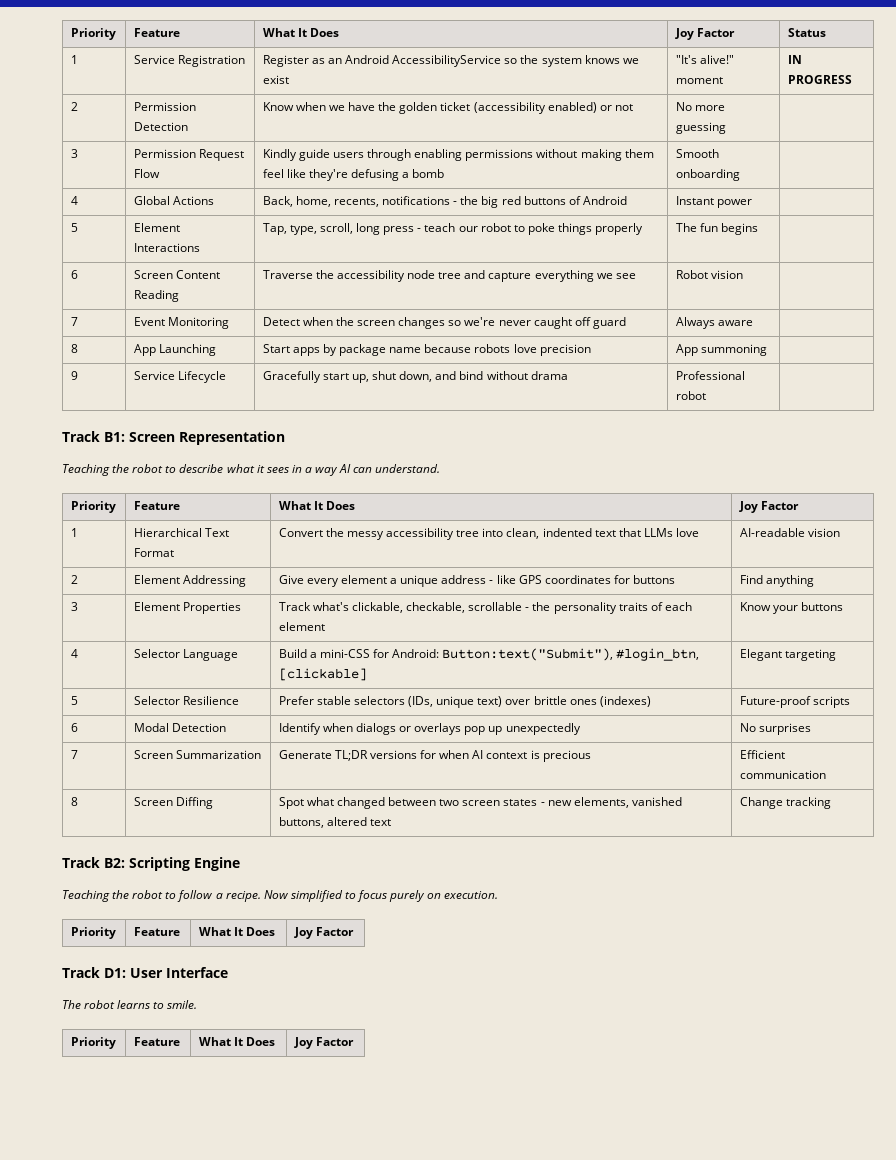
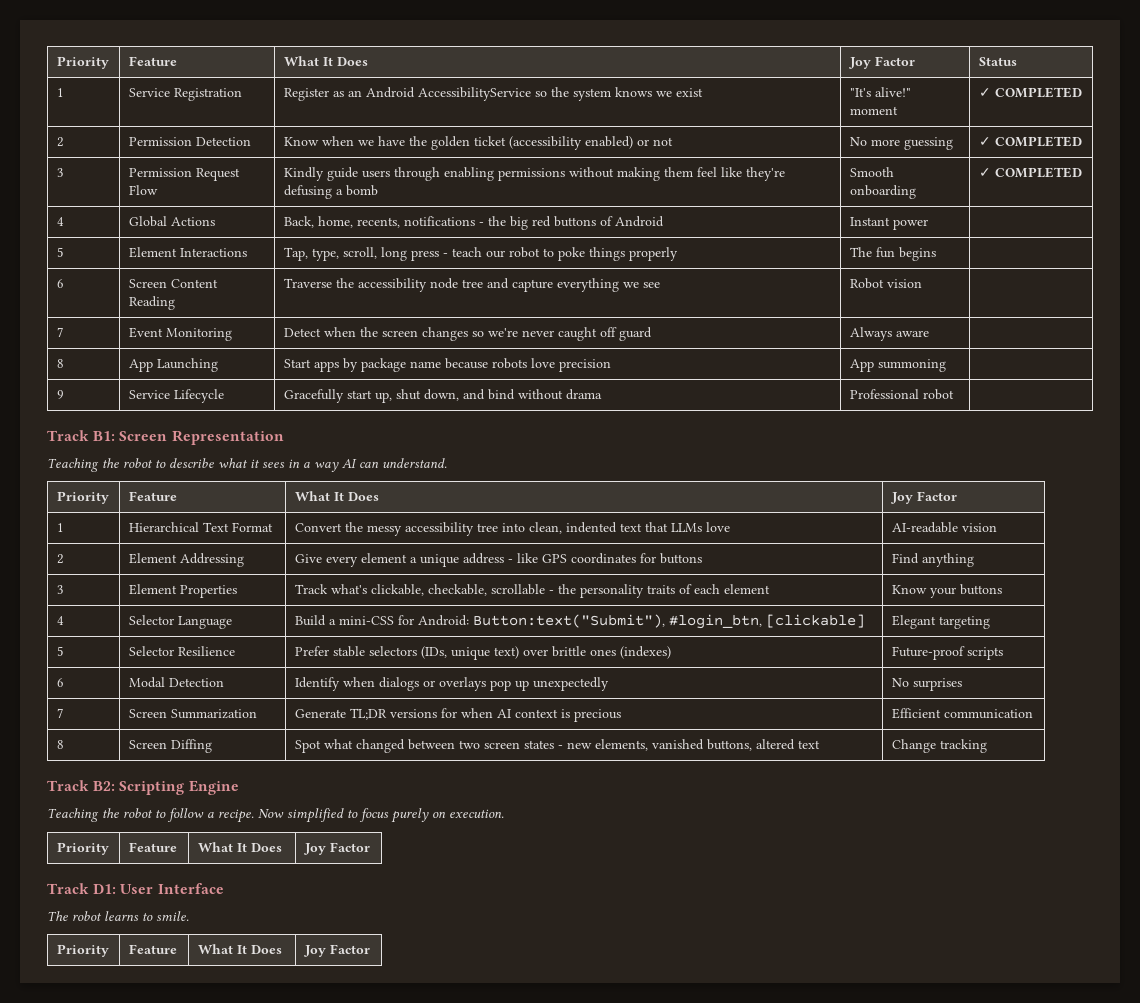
[787,55,802,64] [787,75,852,84] IN PROGRESS -> [978,87,1082,98] ✓ COMPLETED
(726, 128) none -> [978,136,1082,147] ✓ COMPLETED
(740, 175) none -> [978,167,1082,178] ✓ COMPLETED

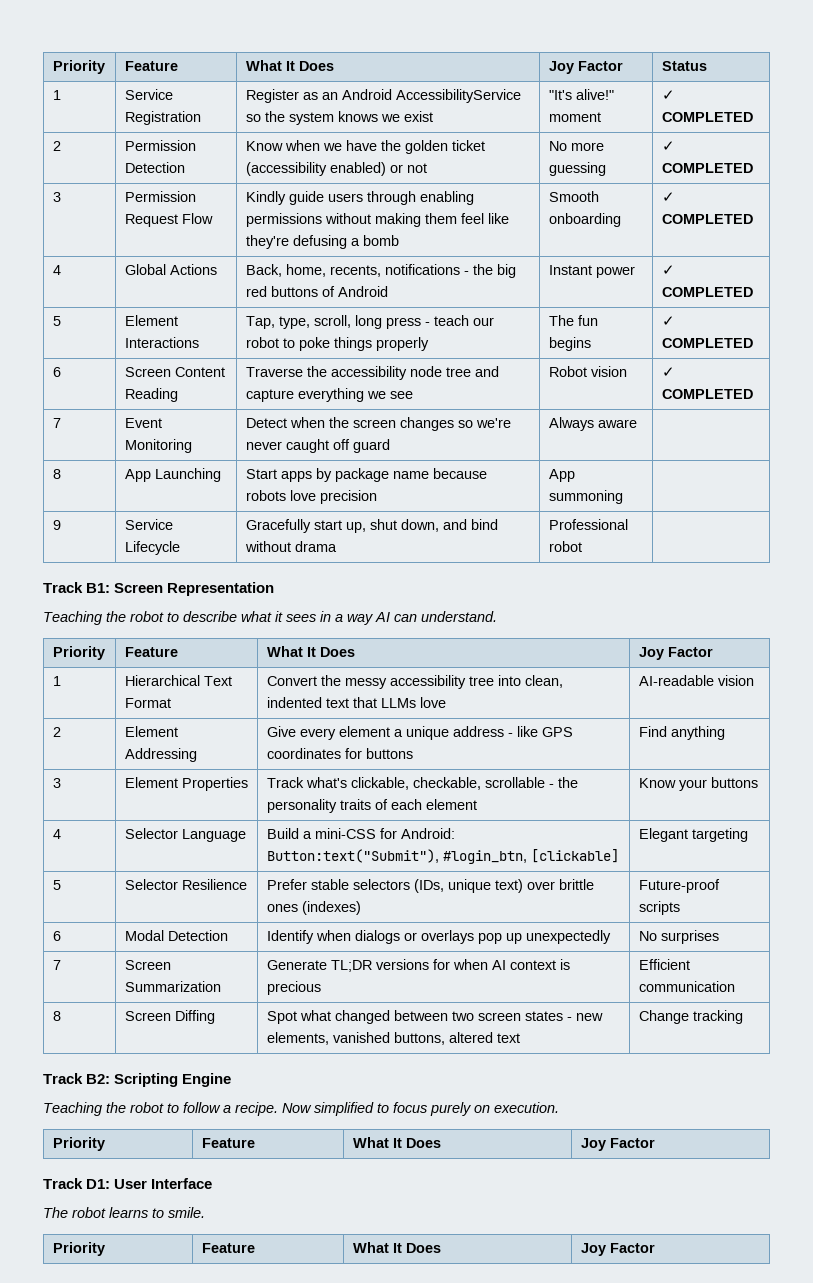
(928, 224) none -> [661,265,675,275] [661,287,753,297] ✓ COMPLETED
(936, 254) none -> [661,316,675,326] [661,338,753,348] ✓ COMPLETED
(922, 283) none -> [661,367,675,377] [661,389,753,399] ✓ COMPLETED

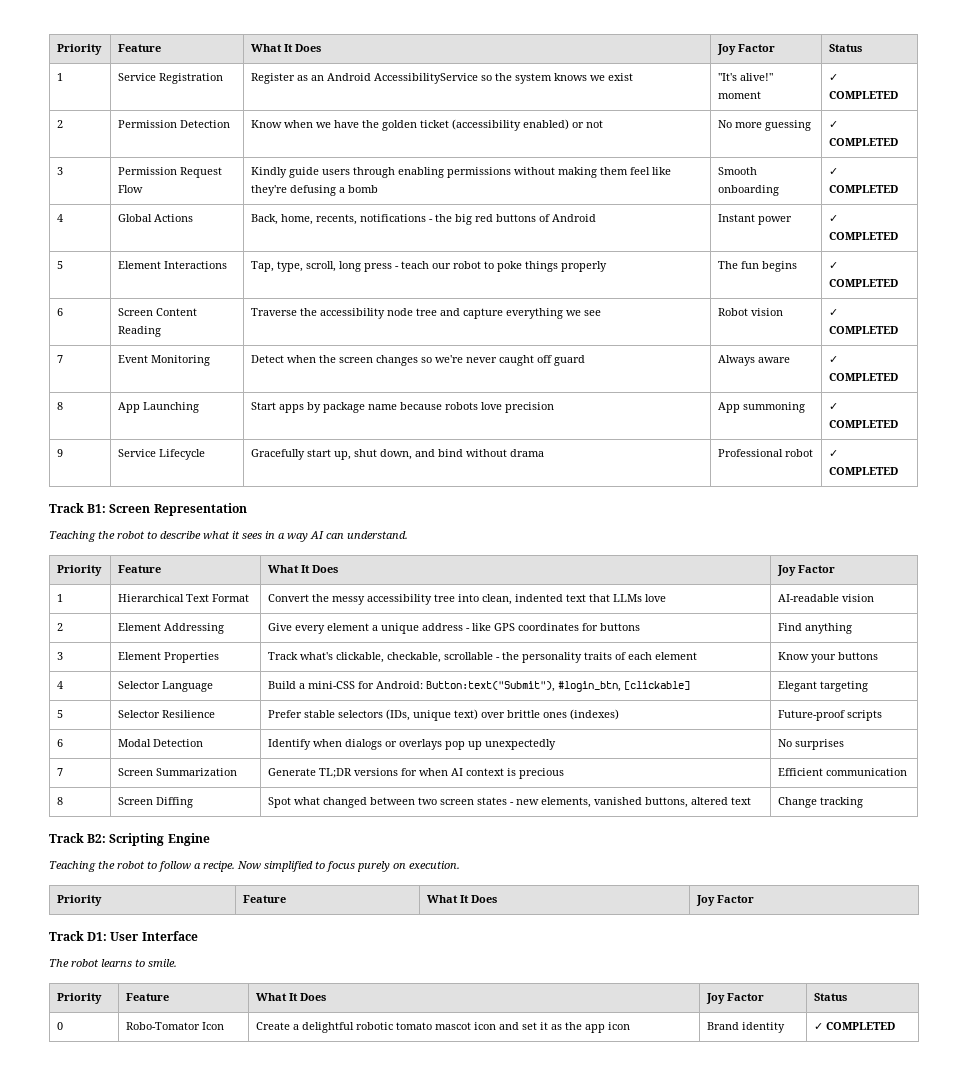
(637, 423) none -> [829,356,839,363] [829,373,899,381] ✓ COMPLETED
(623, 497) none -> [829,403,839,410] [829,420,899,428] ✓ COMPLETED
(582, 546) none -> [829,450,839,457] [829,467,899,475] ✓ COMPLETED
(655, 1248) none -> [814,993,848,1001] [57,1022,64,1030] [126,1022,225,1030] [256,1022,631,1033] [707,1022,786,1033] [814,1022,896,1030] | Status // 0 | Robo-Tomator Icon | Create a delightful robotic tomato mascot icon and set it as the app icon | Brand identity | ✓ COMPLETED

